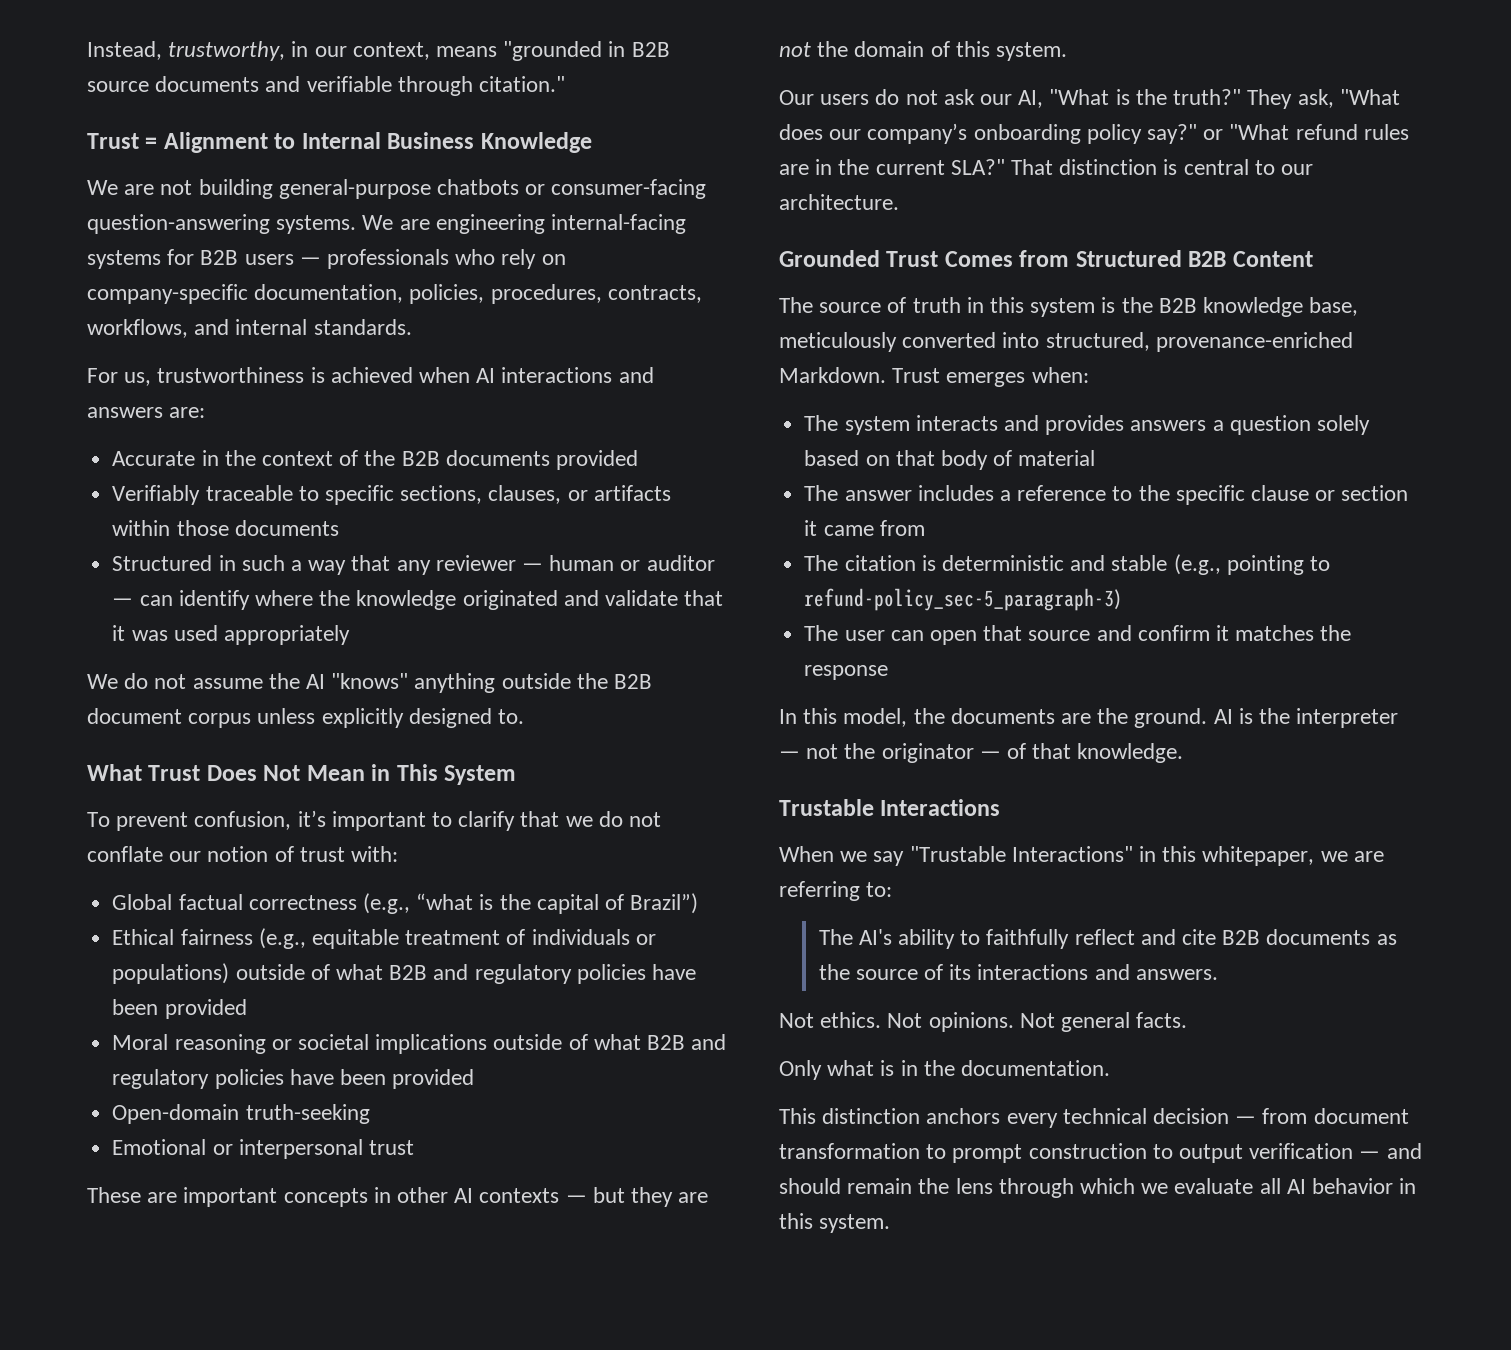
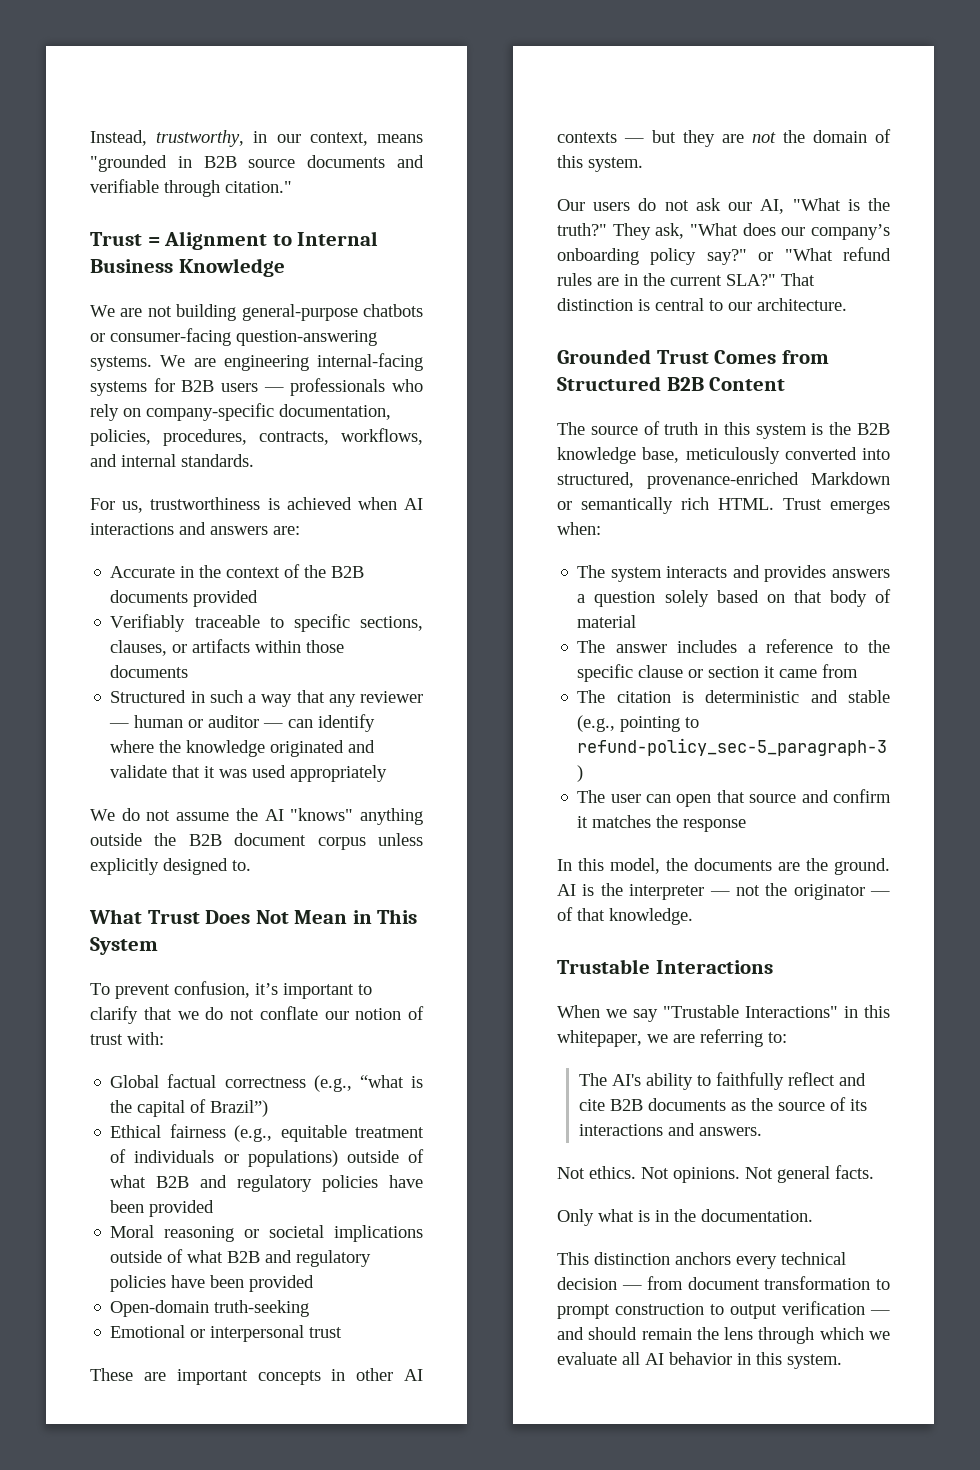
[779,367,886,383] Markdown. -> [811,472,890,485] [557,497,774,514] Markdown or semantically rich HTML.

